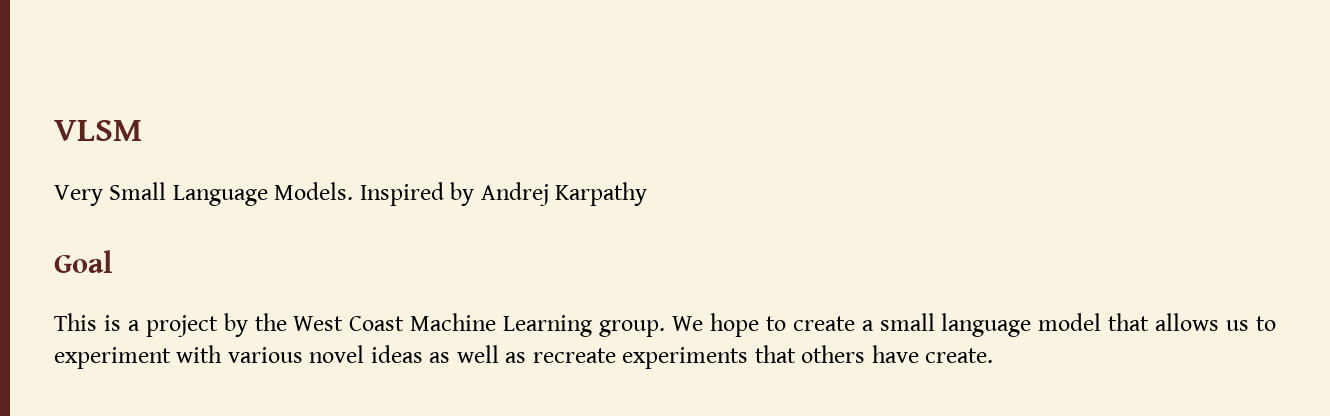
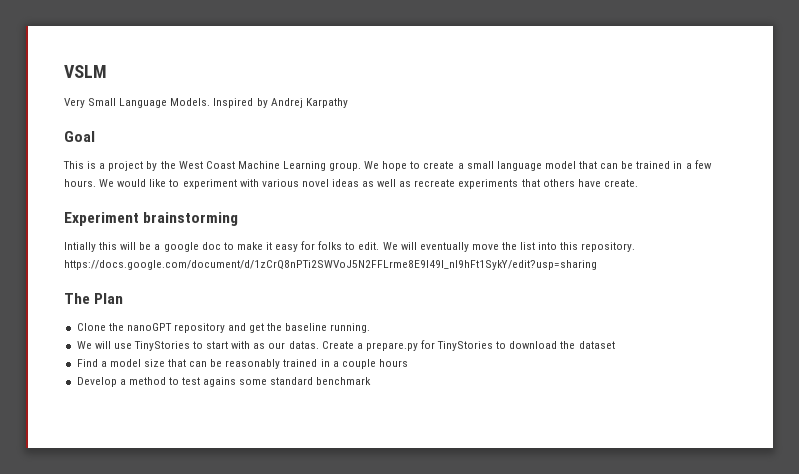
[54,120,142,141] VLSM -> [64,65,107,78] VSLM
[1155,313,1250,331] allows us -> [600,160,712,169] [64,179,167,187] can be trained in a few hours. We would like
(994, 355) none -> [64,212,239,226] [64,241,636,252] [64,260,597,270] [64,293,124,304] [76,323,371,333] [76,340,615,351] [76,359,408,369] [76,377,372,387] // Experiment brainstorming // Intially this will be a google doc to make it easy for folks to edit. We will eventually move the list into this repository. https://docs.google.com/document/d/1zCrQ8nPTi2SWVoJ5N2FFLrme8E9I49I_nl9hFt1SykY/edit?usp=sharing // The Plan // Clone the nanoGPT repository and get the baseline running. // We will use TinyStories to start with as our datas. Create a prepare.py for TinyStories to download the dataset // Find a model size that can be reasonably trained in a couple hours // Develop a method to test agains some standard benchmark

